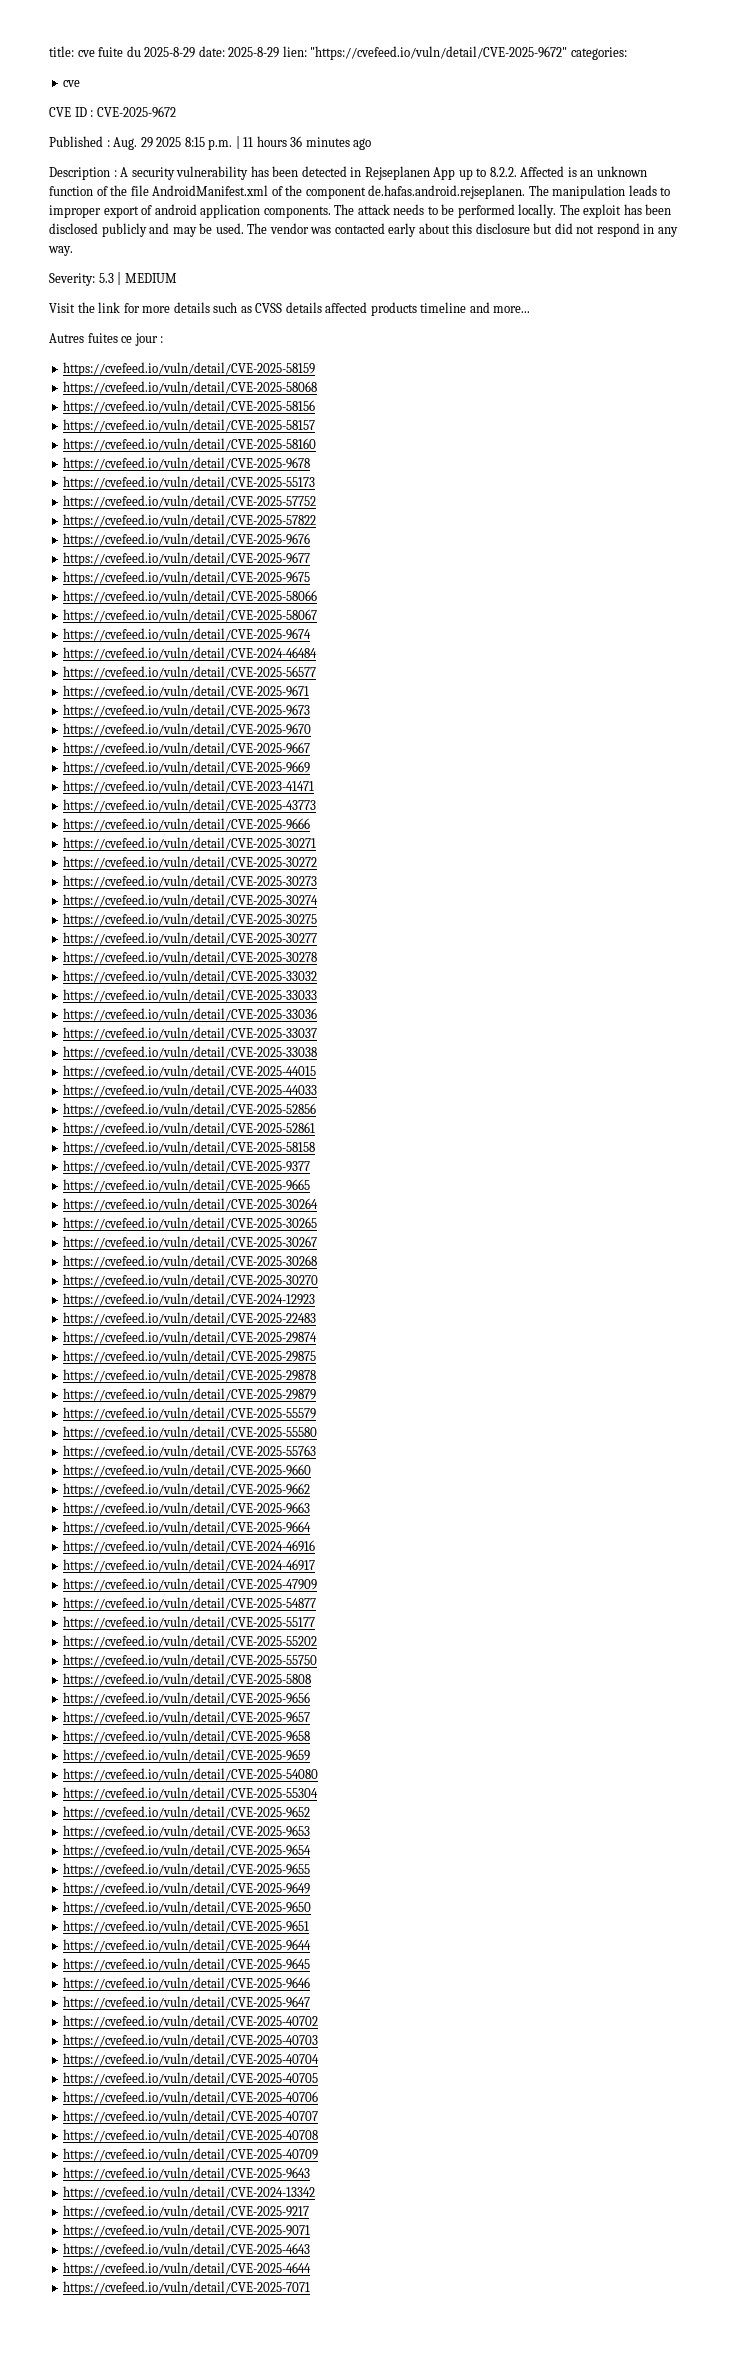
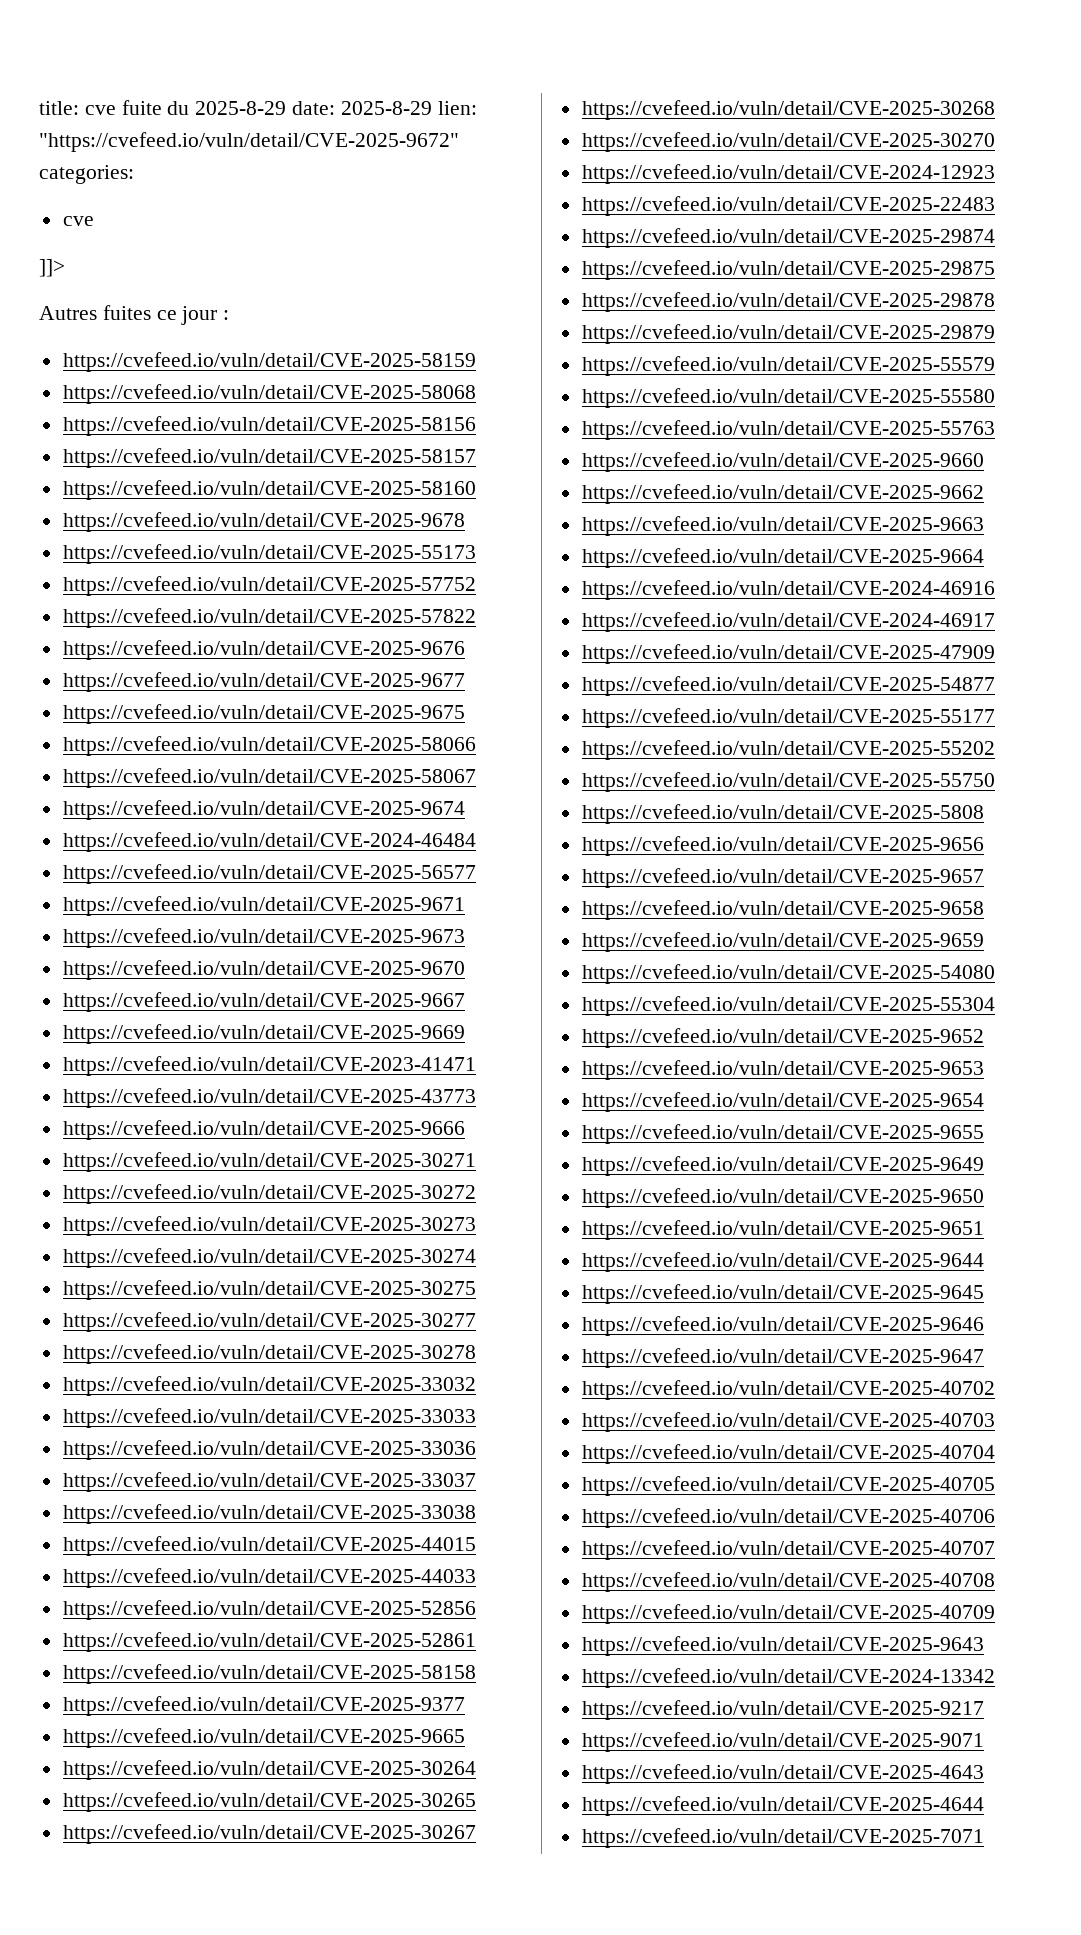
[49,106,176,118] [49,136,372,150] [49,166,647,180] [49,185,671,199] [49,204,672,218] [49,223,678,237] [48,246,73,256] [49,272,177,286] [49,302,531,316] CVE ID : CVE-2025-9672 // Published : Aug. 29 2025 8:15 p.m. | 11 hours 36 minutes ago // Description : A security vulnerability has been detected in Rejseplanen App up to 8.2.2. Affected is an unknown function of the file AndroidManifest.xml of the component de.hafas.android.rejseplanen. The manipulation leads to improper export of android application components. The attack needs to be performed locally. The exploit has been disclosed publicly and may be used. The vendor was contacted early about this disclosure but did not respond in any way. // Severity: 5.3 | MEDIUM // Visit the link for more details such as CVSS details affected products timeline and more... -> [39,259,65,277] ]]>

